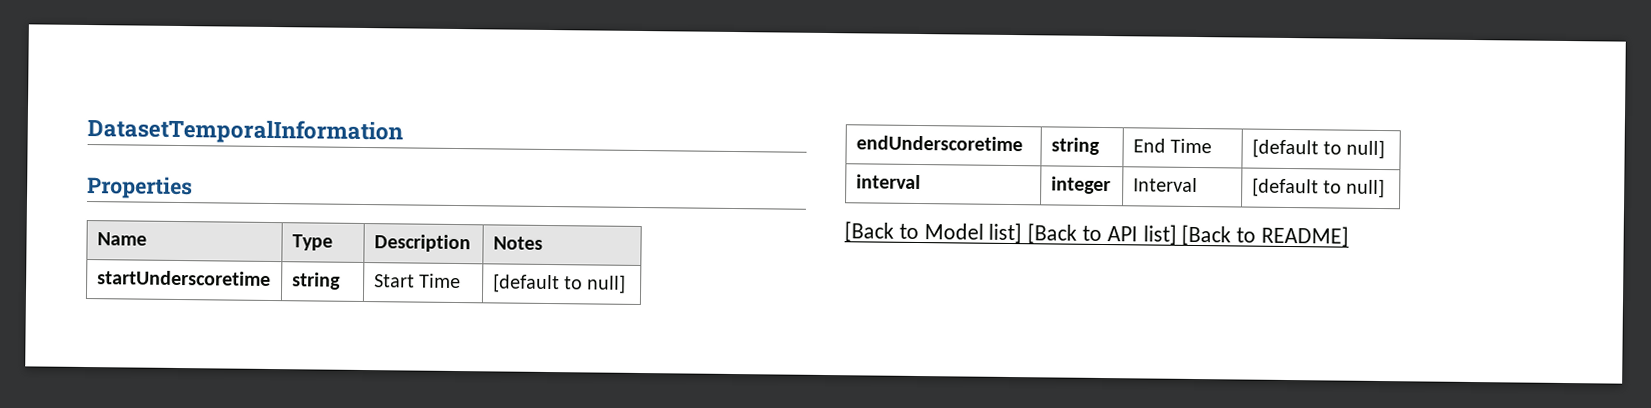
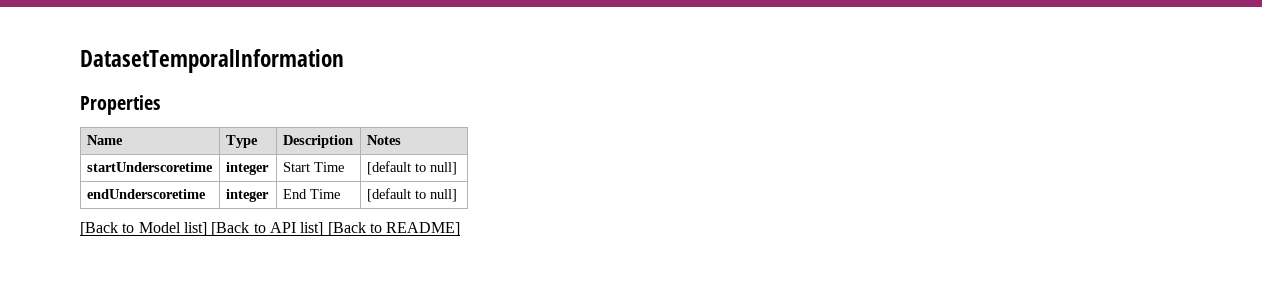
[291,272,341,290] string -> [225,162,269,175] integer
[1050,137,1100,155] string -> [225,189,269,202] integer
[855,174,921,190] [1050,176,1111,195] [1132,177,1198,193] [1251,177,1386,199] // interval | integer | Interval | [default to null] -> (457, 195) none

